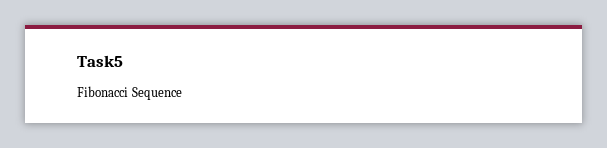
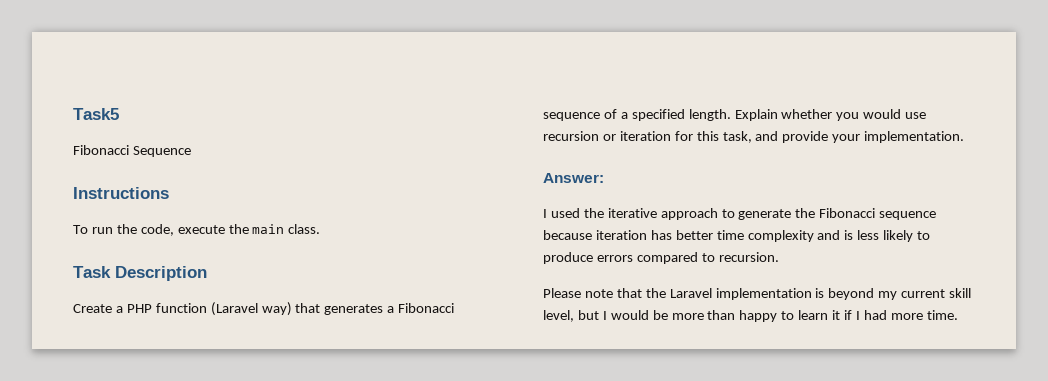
(182, 93) none -> [73,187,169,199] [73,224,321,236] [73,266,207,281] [73,302,455,316] [543,109,927,121] [543,131,965,143] [543,173,604,183] [543,208,937,220] [543,230,931,242] [543,252,779,264] [543,288,972,300] [543,310,958,322] // Instructions // To run the code, execute the main class. // Task Description // Create a PHP function (Laravel way) that generates a Fibonacci sequence of a specified length. Explain whether you would use recursion or iteration for this task, and provide your implementation. // Answer: // I used the iterative approach to generate the Fibonacci sequence because iteration has better time complexity and is less likely to produce errors compared to recursion. // Please note that the Laravel implementation is beyond my current skill level, but I would be more than happy to learn it if I had more time.

